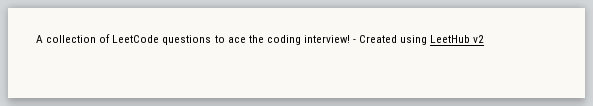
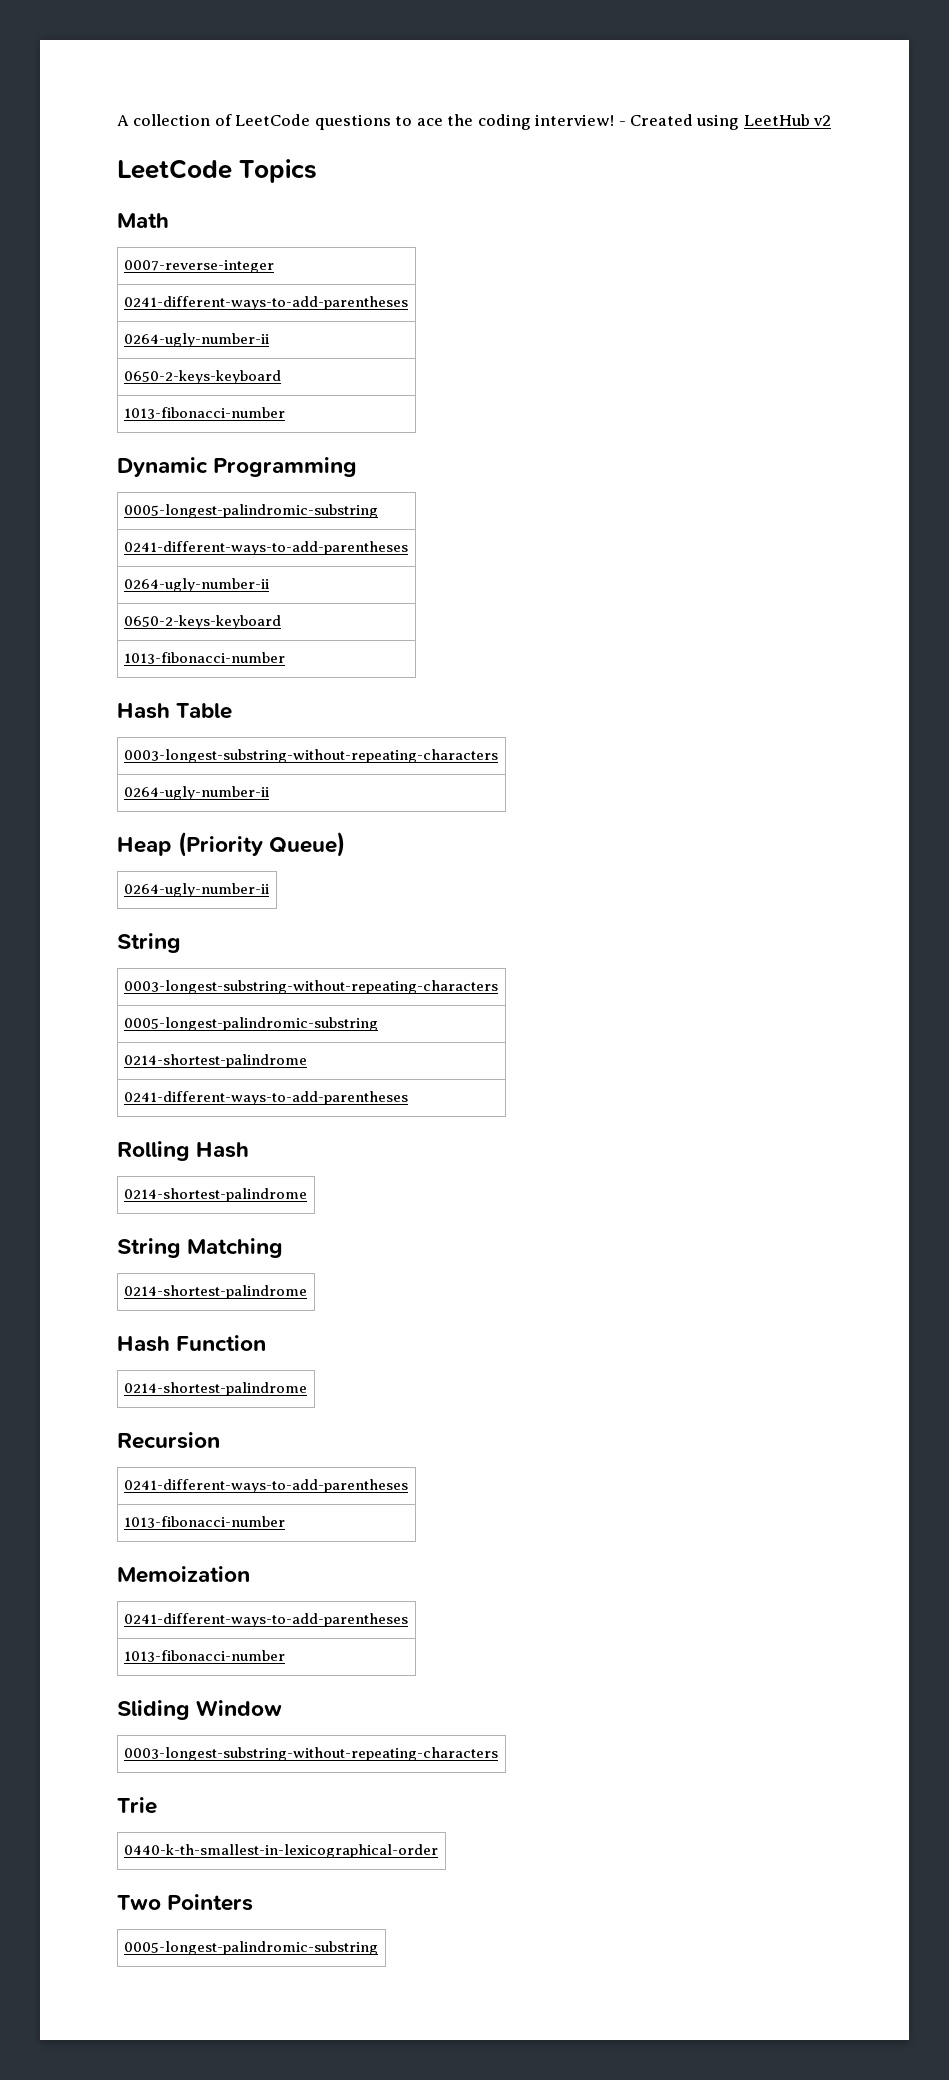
(485, 39) none -> [117,159,318,183] [117,213,169,228] [123,260,274,273] [123,296,408,310] [123,333,269,347] [123,370,281,384] [123,407,285,419] [117,457,358,477] [123,504,378,518] [123,541,408,555] [123,578,269,592] [123,615,281,629] [123,652,285,664] [117,703,233,719] [123,749,498,763] [123,786,269,800] [117,832,346,857] [123,883,269,897] [117,933,181,953] [123,980,498,994] [123,1017,378,1031] [123,1054,307,1068] [123,1091,408,1105] [117,1141,250,1161] [123,1188,307,1202] [117,1238,284,1258] [123,1285,307,1299] [117,1335,267,1352] [123,1382,307,1396] [117,1432,220,1449] [123,1479,408,1493] [123,1516,285,1528] [117,1566,250,1583] [123,1613,408,1627] [123,1650,285,1662] [117,1700,283,1720] [123,1747,498,1761] [117,1797,157,1814] [123,1844,438,1858] [117,1894,254,1911] [123,1941,378,1955] // LeetCode Topics // Math // 0007-reverse-integer // 0241-different-ways-to-add-parentheses // 0264-ugly-number-ii // 0650-2-keys-keyboard // 1013-fibonacci-number // Dynamic Programming // 0005-longest-palindromic-substring // 0241-different-ways-to-add-parentheses // 0264-ugly-number-ii // 0650-2-keys-keyboard // 1013-fibonacci-number // Hash Table // 0003-longest-substring-without-repeating-characters // 0264-ugly-number-ii // Heap (Priority Queue) // 0264-ugly-number-ii // String // 0003-longest-substring-without-repeating-characters // 0005-longest-palindromic-substring // 0214-shortest-palindrome // 0241-different-ways-to-add-parentheses // Rolling Hash // 0214-shortest-palindrome // String Matching // 0214-shortest-palindrome // Hash Function // 0214-shortest-palindrome // Recursion // 0241-different-ways-to-add-parentheses // 1013-fibonacci-number // Memoization // 0241-different-ways-to-add-parentheses // 1013-fibonacci-number // Sliding Window // 0003-longest-substring-without-repeating-characters // Trie // 0440-k-th-smallest-in-lexicographical-order // Two Pointers // 0005-longest-palindromic-substring

